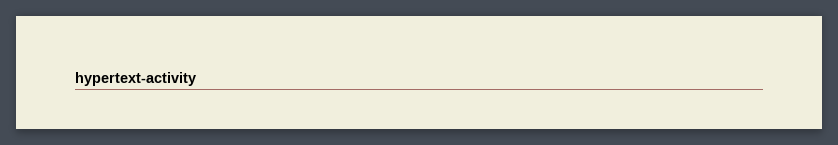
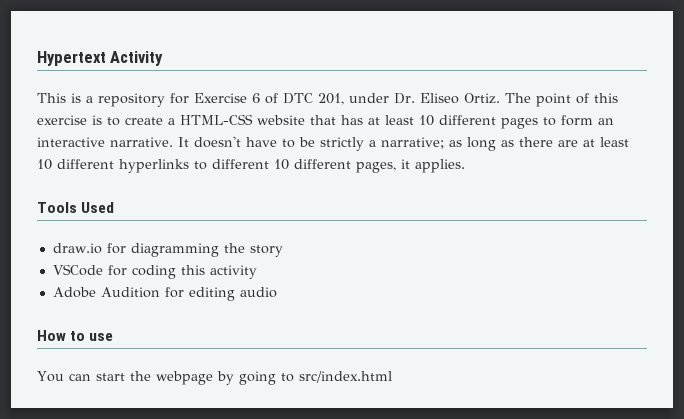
[75,72,196,86] hypertext-activity -> [37,51,164,66] [37,93,618,107] [37,114,614,129] [37,136,629,151] [37,159,465,173] [37,202,115,213] [52,243,283,257] [52,264,257,279] [52,287,277,301] [37,330,114,341] [37,371,392,385] Hypertext Activity // This is a repository for Exercise 6 of DTC 201, under Dr. Eliseo Ortiz. The point of this exercise is to create a HTML-CSS website that has at least 10 different pages to form an interactive narrative. It doesn't have to be strictly a narrative; as long as there are at least 10 different hyperlinks to different 10 different pages, it applies. // Tools Used // draw.io for diagramming the story // VSCode for coding this activity // Adobe Audition for editing audio // How to use // You can start the webpage by going to src/index.html

